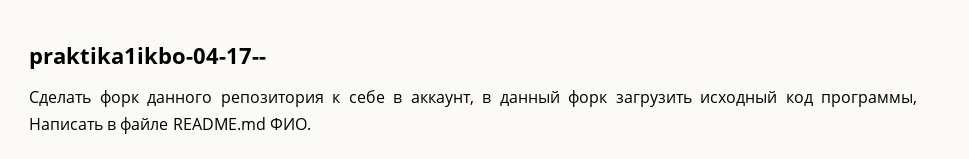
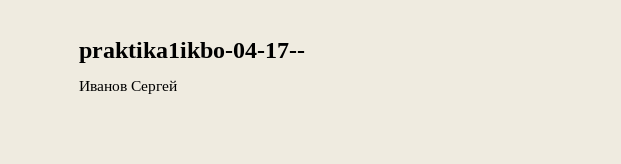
[29,90,917,107] [29,117,311,134] Сделать форк данного репозитория к себе в аккаунт, в данный форк загрузить исходный код программы, Написать в файле README.md ФИО. -> [79,80,178,94] Иванов Сергей

